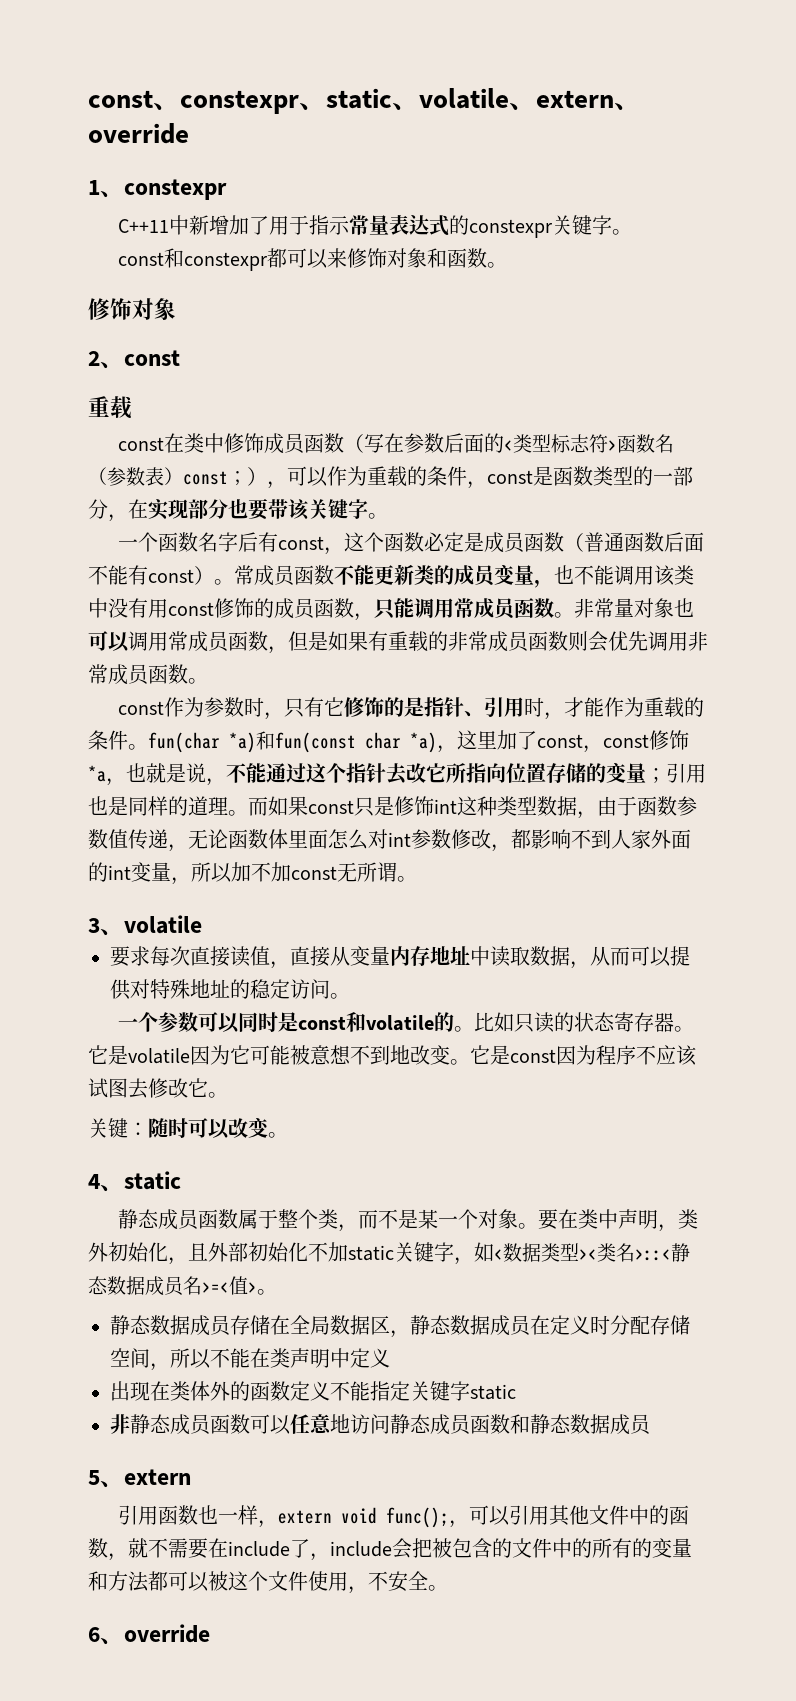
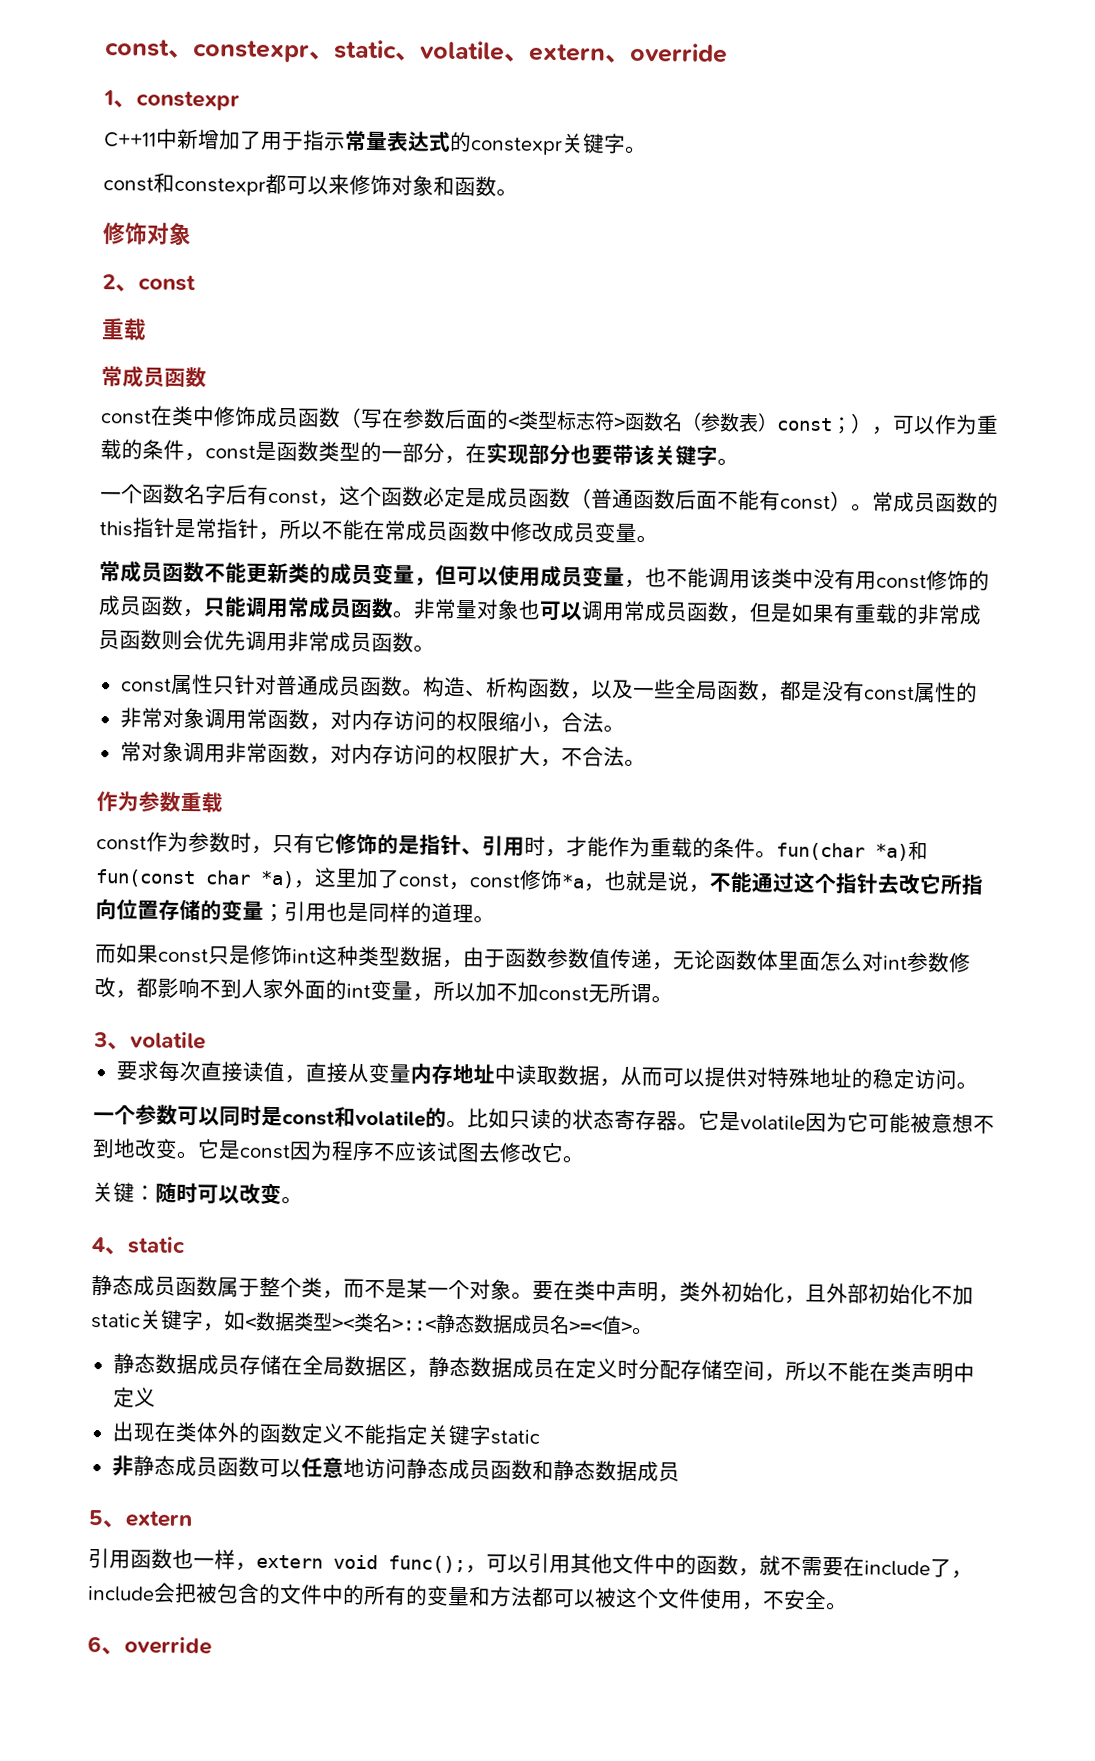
(132, 407) none -> [101,365,207,388] // 常成员函数
(334, 575) none -> [977,492,999,513] [99,517,658,544] [99,560,205,583] 的this指针是常指针，所以不能在常成员函数中修改成员变量。 // 常成员函数
(554, 583) none -> [435,564,646,589] 但可以使用成员变量，
(208, 681) none -> [120,674,978,704] [119,707,625,734] [119,741,646,768] [96,791,223,813] // const属性只针对普通成员函数。构造、析构函数，以及一些全局函数，都是没有const属性的 // 非常对象调用常函数，对内存访问的权限缩小，合法。 // 常对象调用非常函数，对内存访问的权限扩大，不合法。 // 作为参数重载
(248, 813) none -> (495, 919) //

